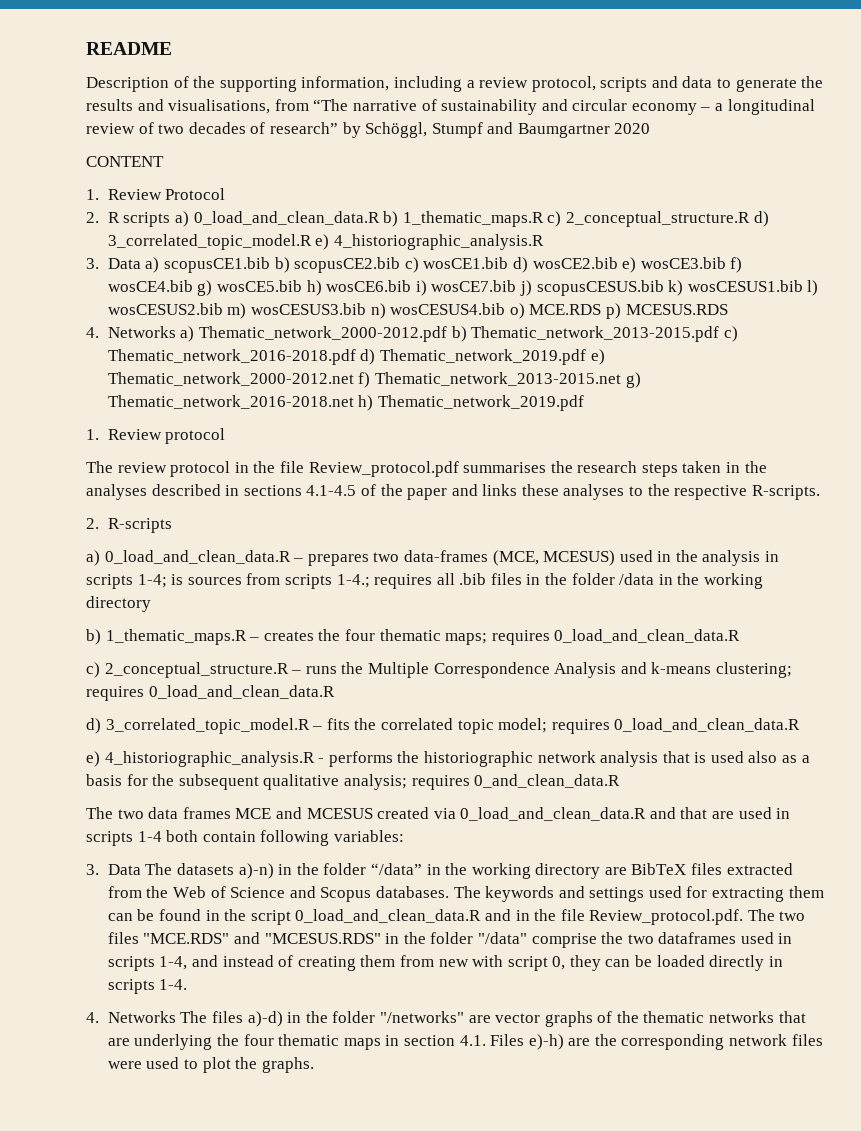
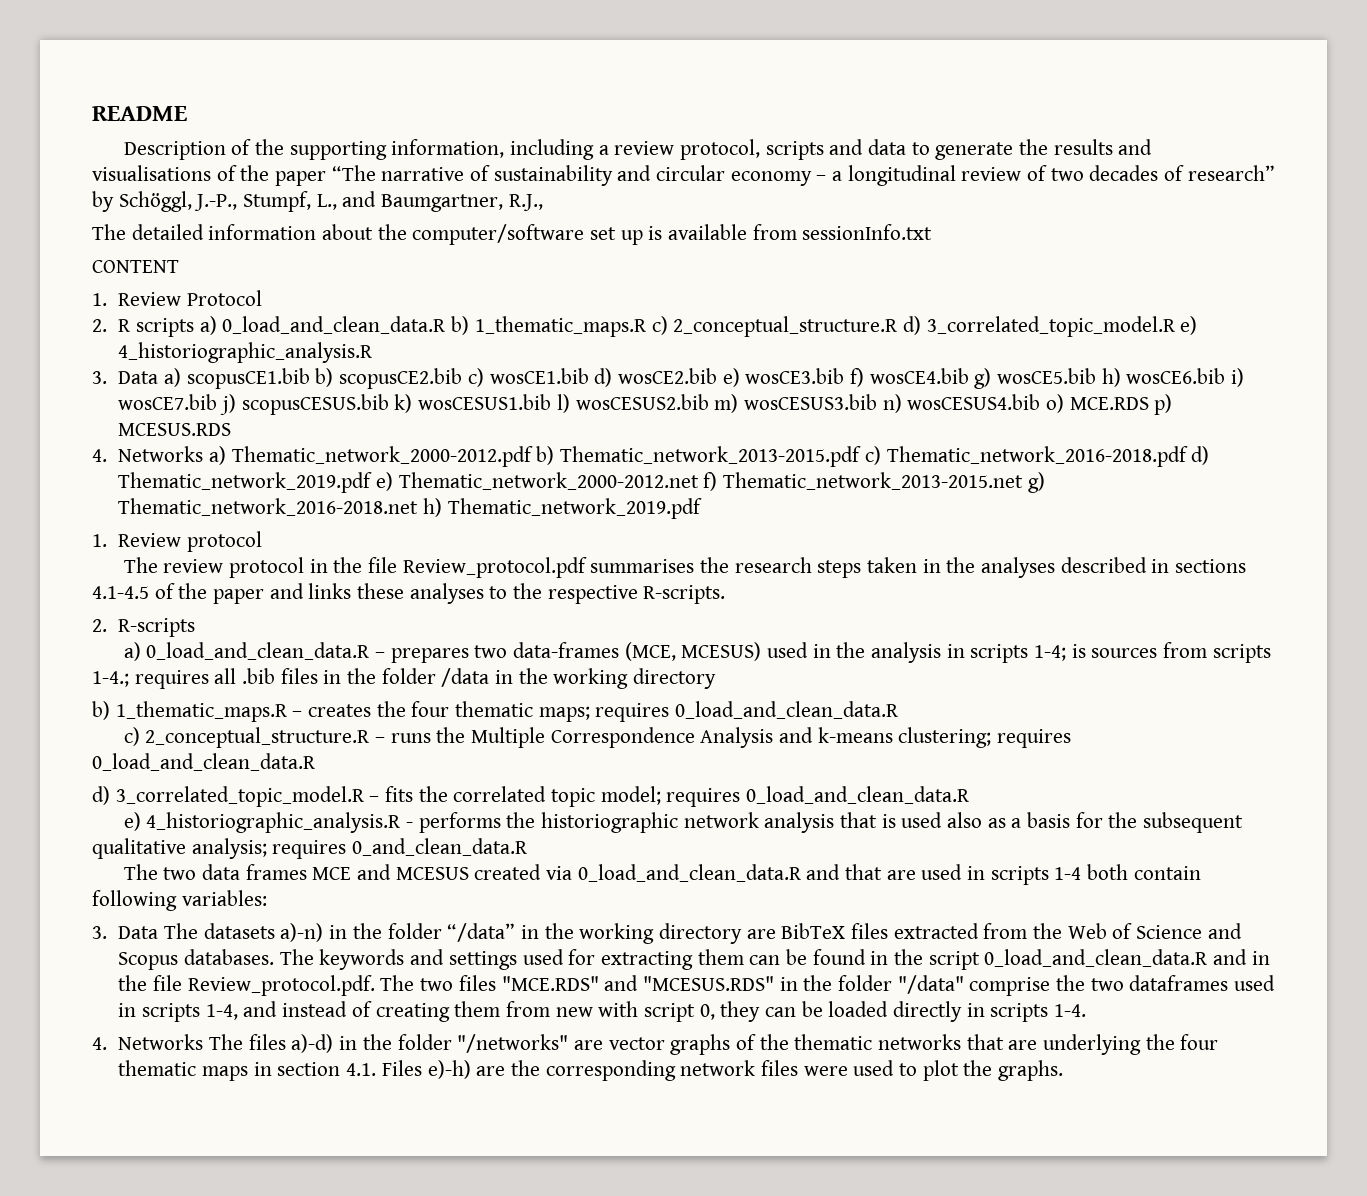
[168,99,309,114] visualisations, from -> [92,165,327,186] visualisations of the paper
[431,122,651,138] Stumpf and Baumgartner 2020 -> [194,191,543,212] [92,224,933,245] J.-P., Stumpf, L., and Baumgartner, R.J., // The detailed information about the computer/software set up is available from sessionInfo.txt

